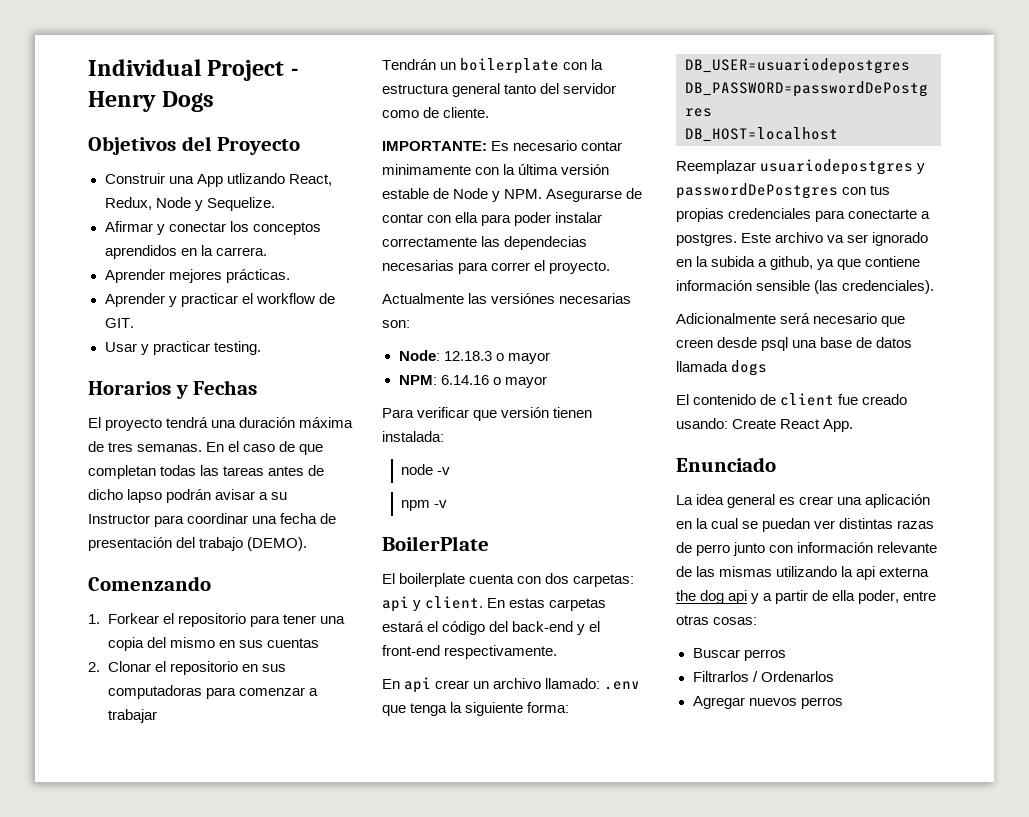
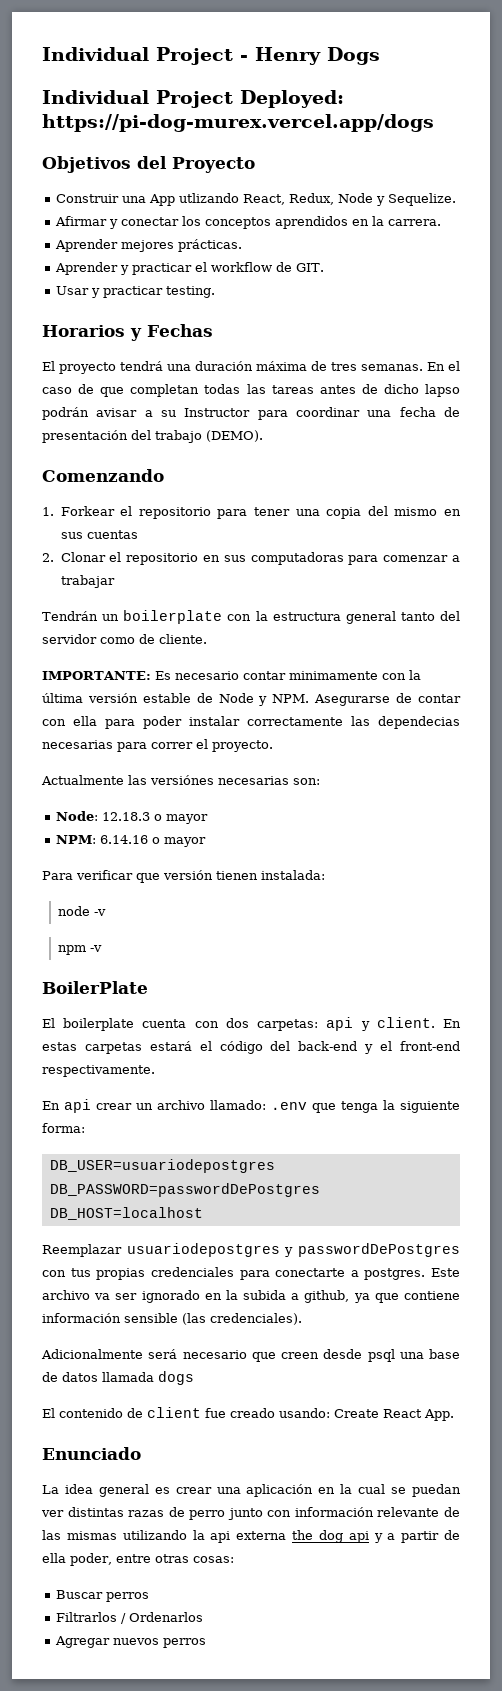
(215, 101) none -> [42,90,344,108] [42,114,434,132] // Individual Project Deployed: https://pi-dog-murex.vercel.app/dogs

